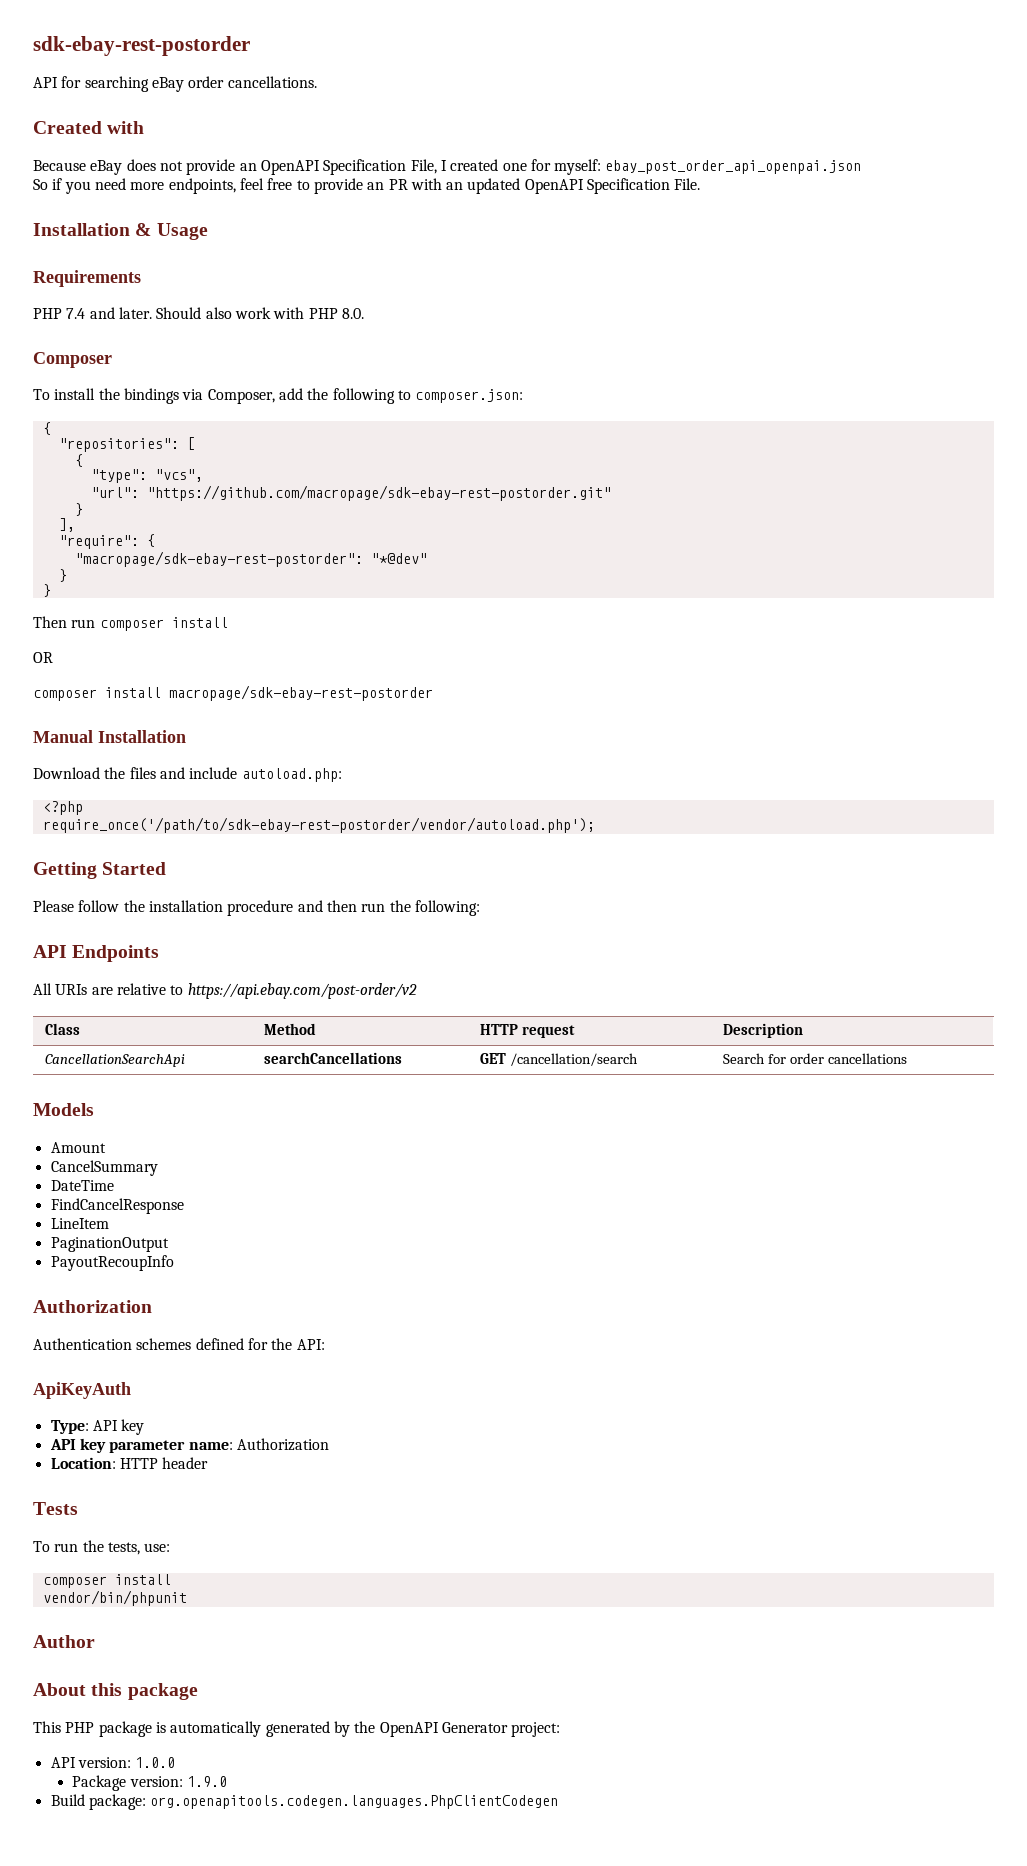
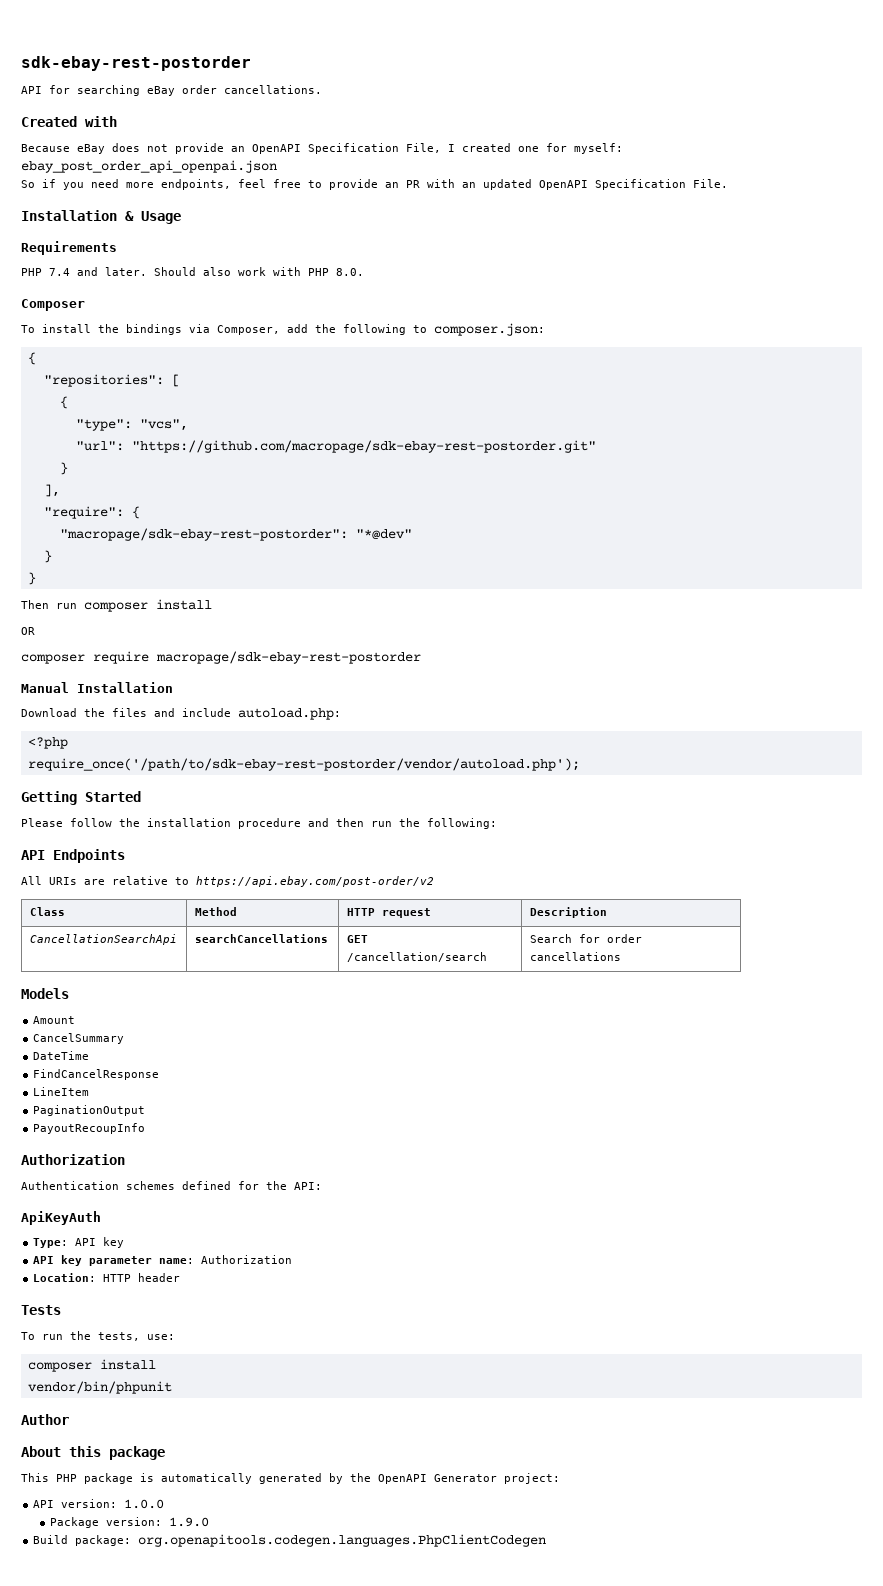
[105,687,161,698] install -> [93,651,149,664] require

